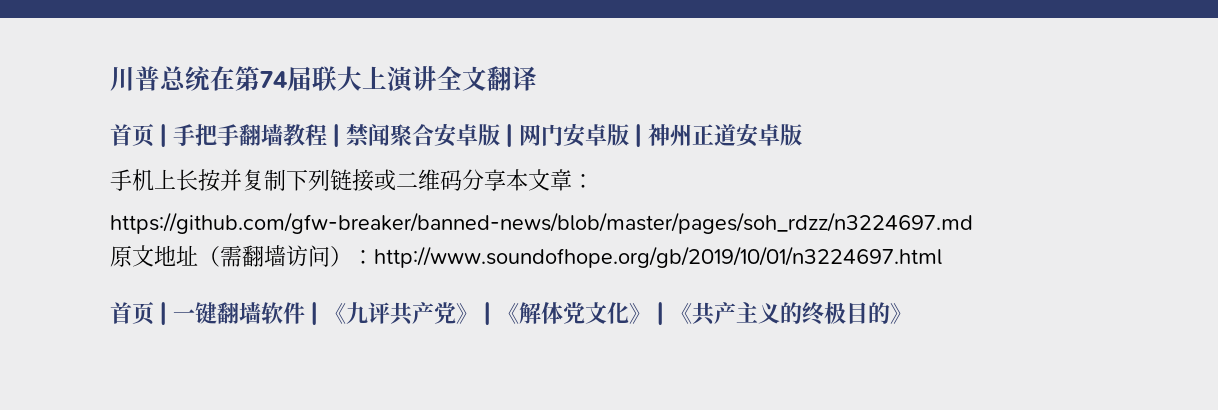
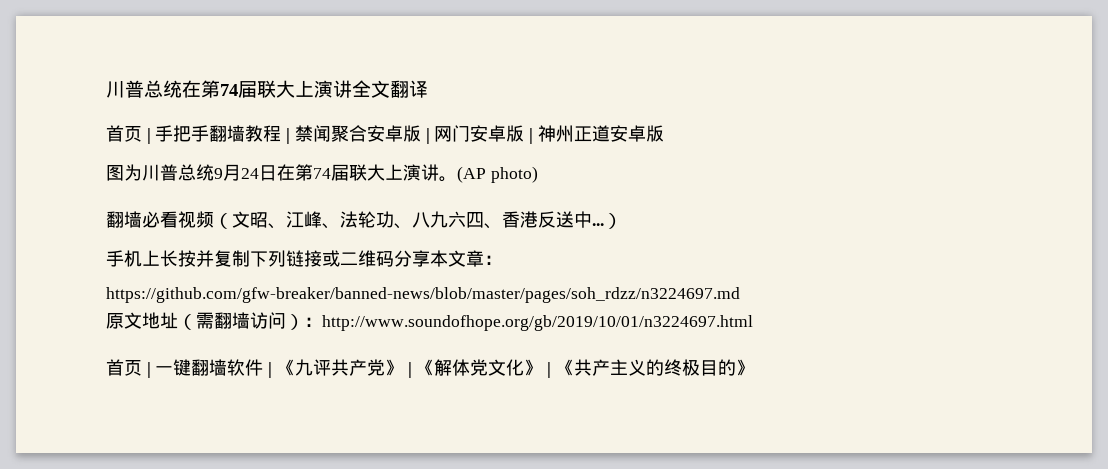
(802, 135) none -> [106,164,538,183] [106,211,622,229] // 图为川普总统9月24日在第74届联大上演讲。(AP photo) // 翻墙必看视频（文昭、江峰、法轮功、八九六四、香港反送中...）

